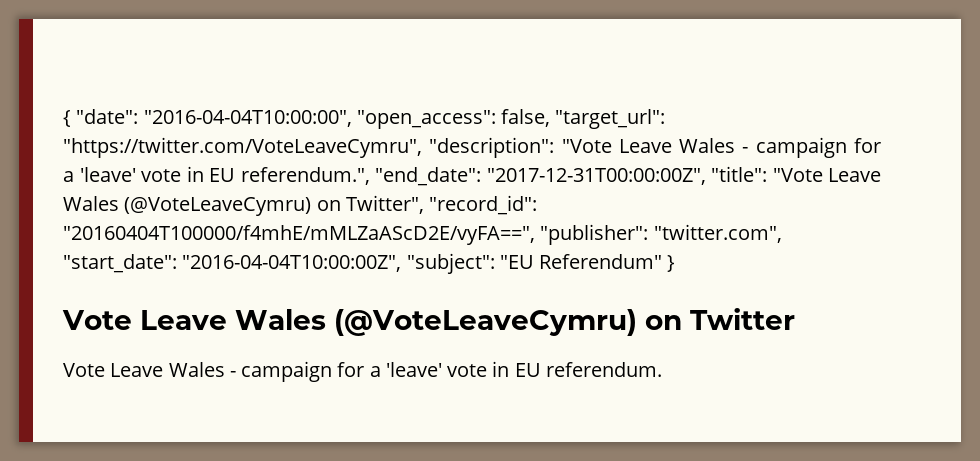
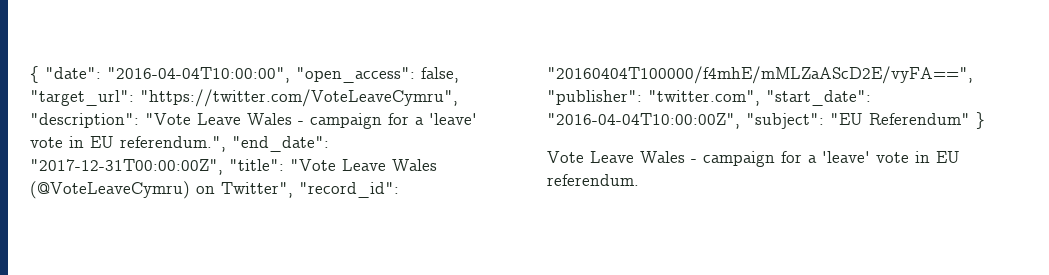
[62,308,795,336] // Vote Leave Wales (@VoteLeaveCymru) on Twitter -> (985, 120) none

